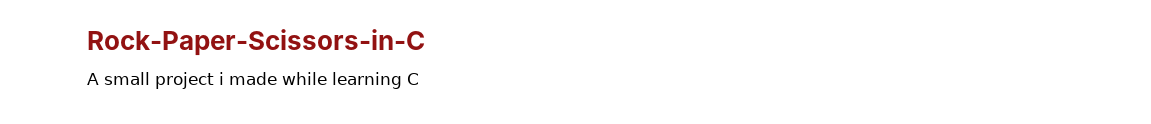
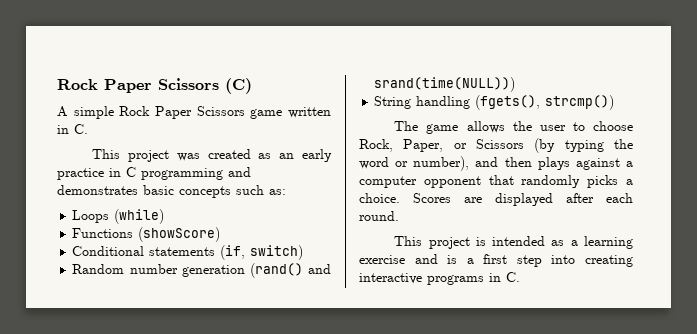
[87,29,425,56] [87,72,419,89] Rock-Paper-Scissors-in-C // A small project i made while learning C -> [57,78,252,94] [57,106,331,119] [57,124,88,134] [92,149,332,162] [57,167,251,180] [57,185,286,198] [72,209,165,224] [72,227,221,242] [72,245,304,260] [72,263,331,278] [374,77,516,92] [374,95,615,110] [394,121,633,134] [359,138,633,153] [359,156,633,171] [359,175,633,188] [359,193,633,206] [359,211,399,221] [394,236,633,249] [359,254,633,267] [359,272,520,285] Rock Paper Scissors (C) // A simple Rock Paper Scissors game written in C. // This project was created as an early practice in C programming and demonstrates basic concepts such as: // Loops (while) // Functions (showScore) // Conditional statements (if, switch) // Random number generation (rand() and srand(time(NULL))) // String handling (fgets(), strcmp()) // The game allows the user to choose Rock, Paper, or Scissors (by typing the word or number), and then plays against a computer opponent that randomly picks a choice. Scores are displayed after each round. // This project is intended as a learning exercise and is a first step into creating interactive programs in C.

